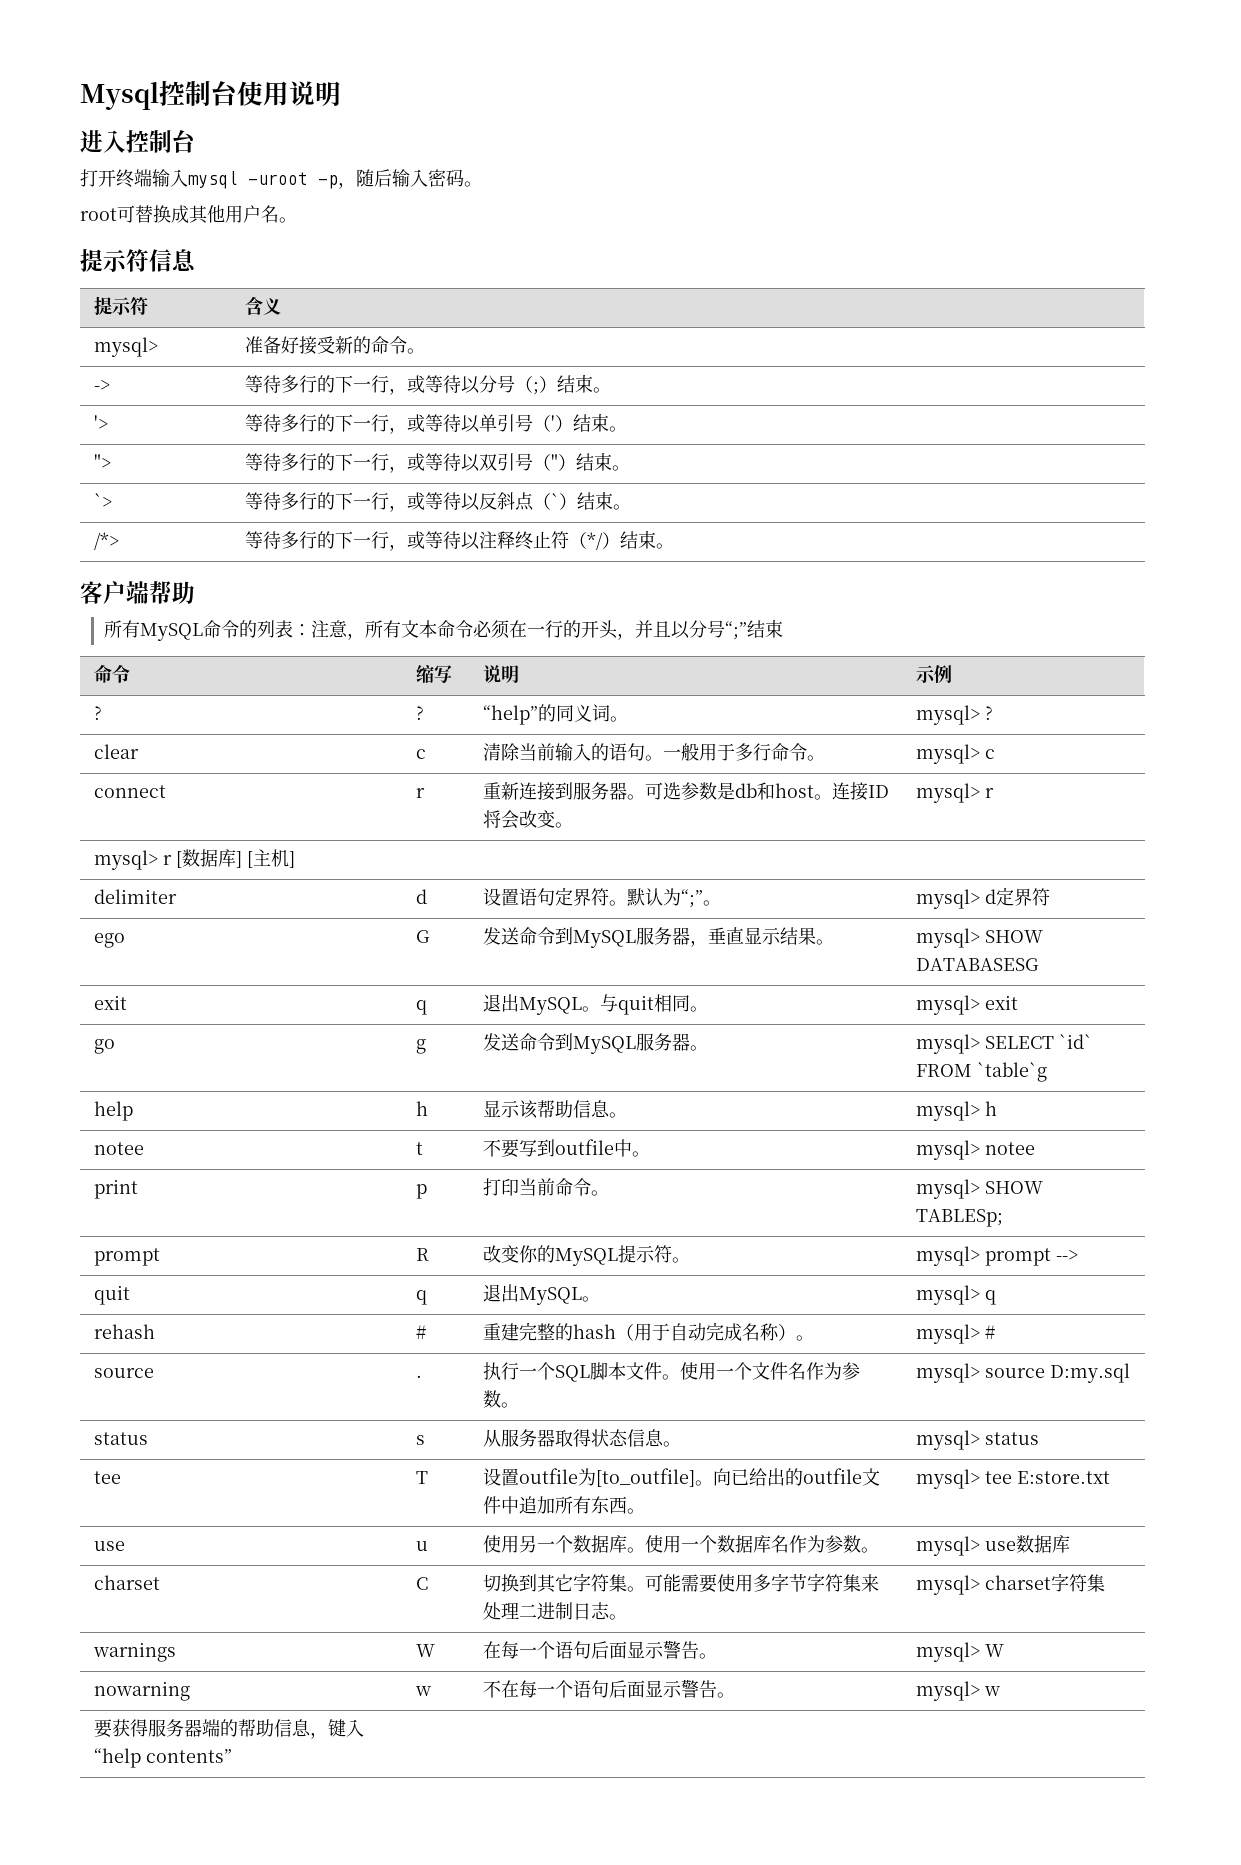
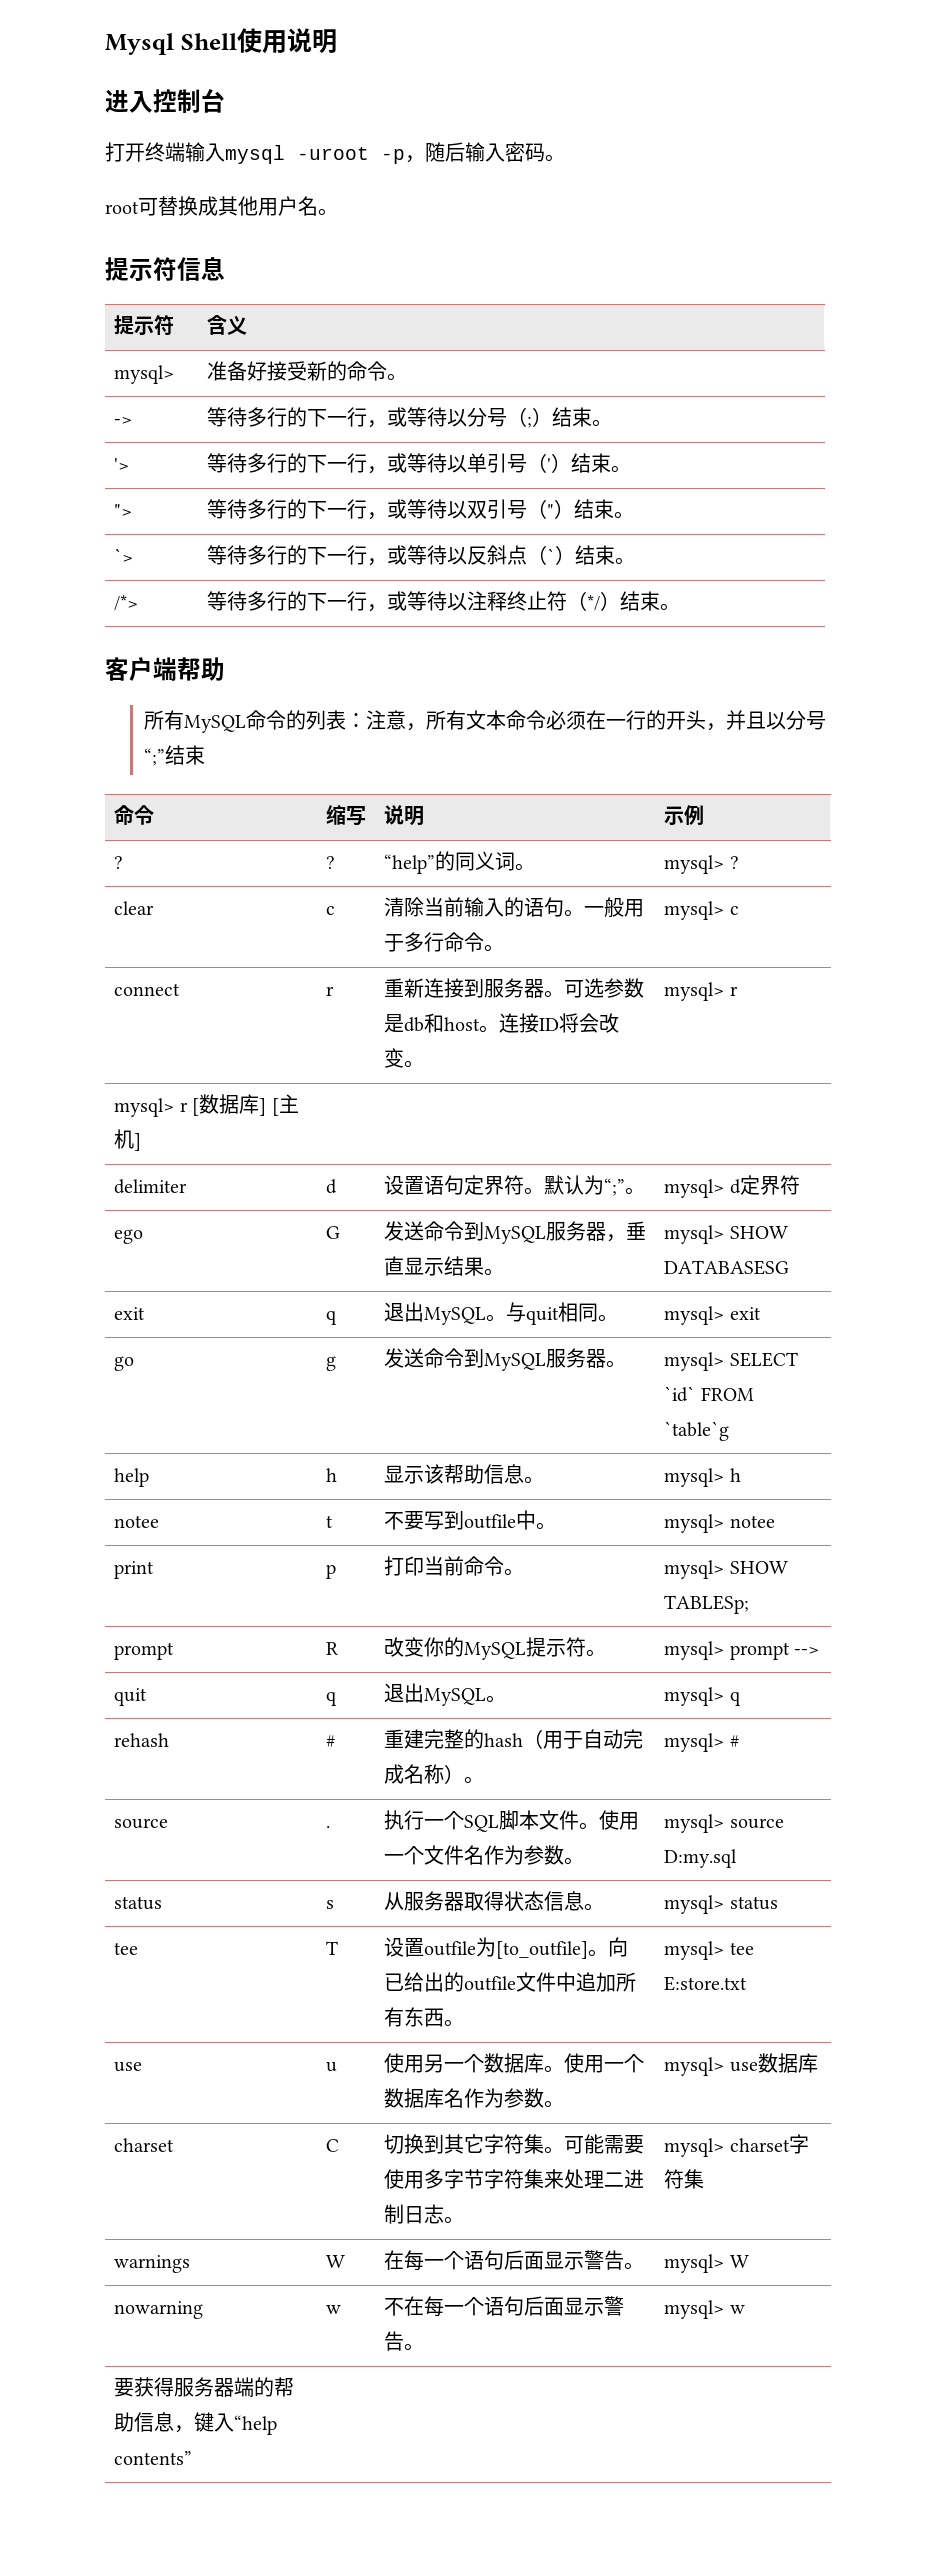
[159,80,238,106] 控制台 -> [180,33,237,50] Shell

